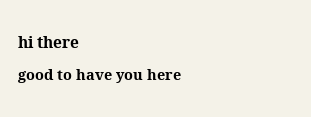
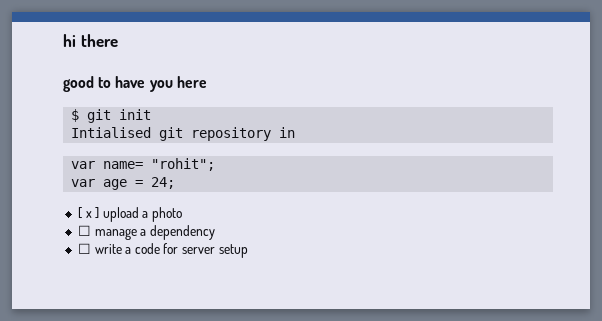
(181, 74) none -> [71,109,152,123] [71,127,296,141] [71,158,216,171] [71,177,176,190] [77,207,183,222] [77,225,215,240] [77,243,248,258] // $ git init // Intialised git repository in // var name= "rohit"; // var age = 24; // [ x ] upload a photo // ☐ manage a dependency // ☐ write a code for server setup

